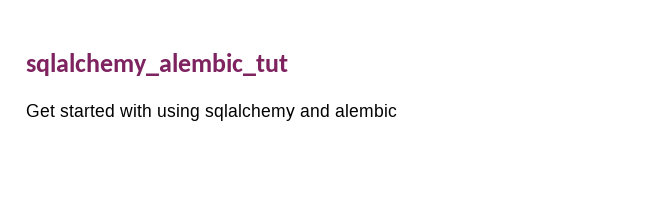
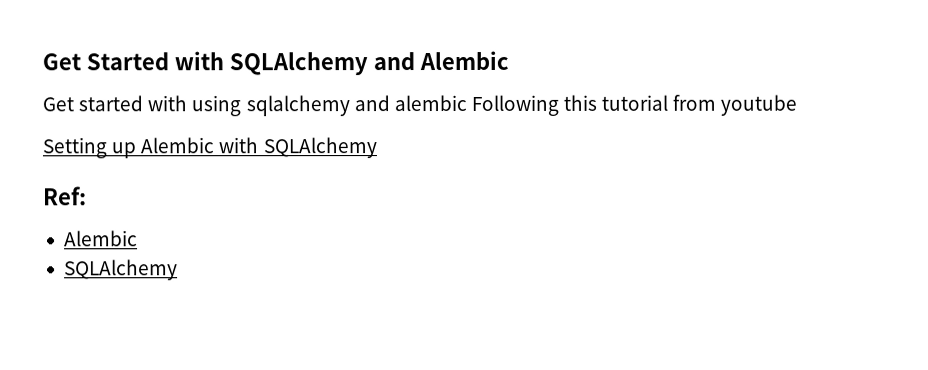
[26,53,288,76] sqlalchemy_alembic_tut -> [42,50,509,76] Get Started with SQLAlchemy and Alembic
(397, 110) none -> [470,94,798,116] [42,137,377,159] [43,186,87,206] [63,230,138,247] [63,259,178,281] Following this tutorial from youtube // Setting up Alembic with SQLAlchemy // Ref: // Alembic // SQLAlchemy

